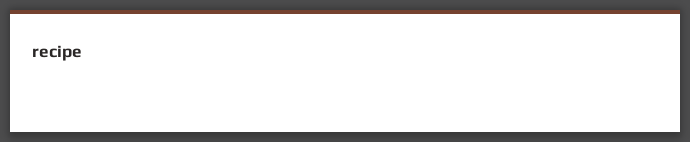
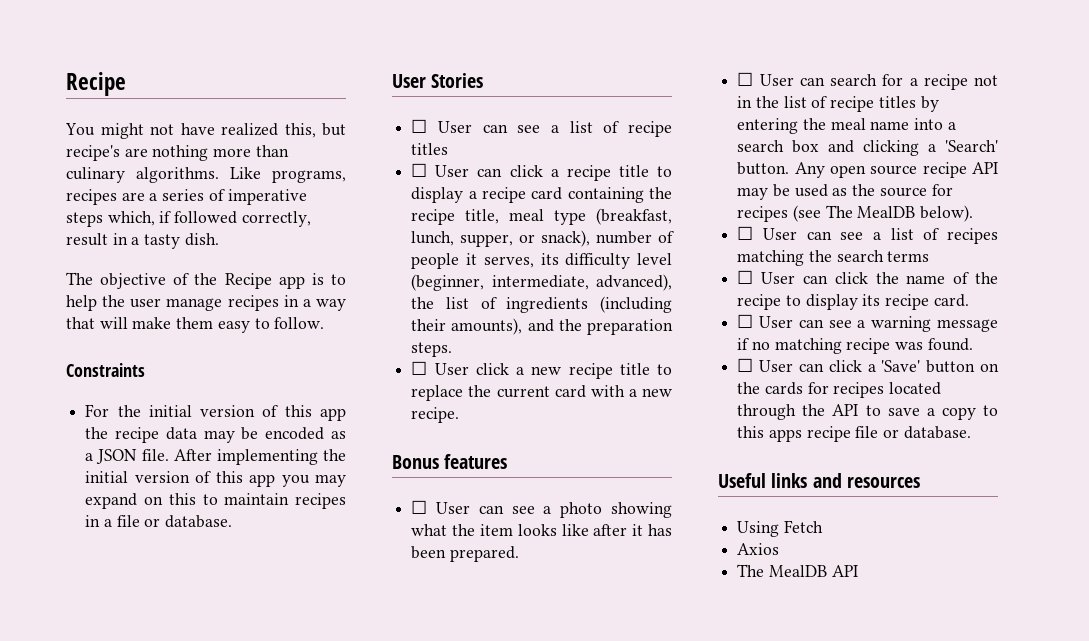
[32,45,82,61] recipe -> [66,72,126,96] [65,123,346,139] [66,145,289,161] [66,167,346,183] [66,189,307,205] [66,211,311,227] [66,233,219,249] [66,272,346,289] [66,295,346,311] [66,317,325,333] [66,363,145,377] [85,404,346,421] [85,427,346,443] [85,449,346,465] [85,471,346,487] [85,493,346,509] [85,515,233,528] [392,73,484,88] [411,119,672,137] [411,143,449,155] [411,163,672,181] [411,187,672,203] [411,208,672,225] [411,230,674,247] [411,253,672,269] [411,274,672,291] [411,296,672,313] [411,318,673,335] [411,342,453,357] [411,361,672,379] [411,385,672,401] [411,407,460,423] [392,454,508,469] [411,500,672,518] [411,524,672,536] [411,546,519,562] [737,72,998,90] [737,96,939,112] [737,118,956,134] [737,140,998,156] [737,162,998,178] [737,184,953,200] [737,205,974,222] [737,226,998,244] [737,250,930,266] [737,270,998,284] [737,294,969,310] [737,314,998,332] [737,338,973,354] [737,358,999,373] [737,382,942,398] [737,404,998,420] [737,426,971,442] [718,473,921,488] [737,520,823,537] [737,543,780,555] [737,564,858,577] Recipe // You might not have realized this, but recipe's are nothing more than culinary algorithms. Like programs, recipes are a series of imperative steps which, if followed correctly, result in a tasty dish. // The objective of the Recipe app is to help the user manage recipes in a way that will make them easy to follow. // Constraints // For the initial version of this app the recipe data may be encoded as a JSON file. After implementing the initial version of this app you may expand on this to maintain recipes in a file or database. // User Stories // ☐ User can see a list of recipe titles // ☐ User can click a recipe title to display a recipe card containing the recipe title, meal type (breakfast, lunch, supper, or snack), number of people it serves, its difficulty level (beginner, intermediate, advanced), the list of ingredients (including their amounts), and the preparation steps. // ☐ User click a new recipe title to replace the current card with a new recipe. // Bonus features // ☐ User can see a photo showing what the item looks like after it has been prepared. // ☐ User can search for a recipe not in the list of recipe titles by entering the meal name into a search box and clicking a 'Search' button. Any open source recipe API may be used as the source for recipes (see The MealDB below). // ☐ User can see a list of recipes matching the search terms // ☐ User can click the name of the recipe to display its recipe card. // ☐ User can see a warning message if no matching recipe was found. // ☐ User can click a 'Save' button on the cards for recipes located through the API to save a copy to this apps recipe file or database. // Useful links and resources // Using Fetch // Axios // The MealDB API

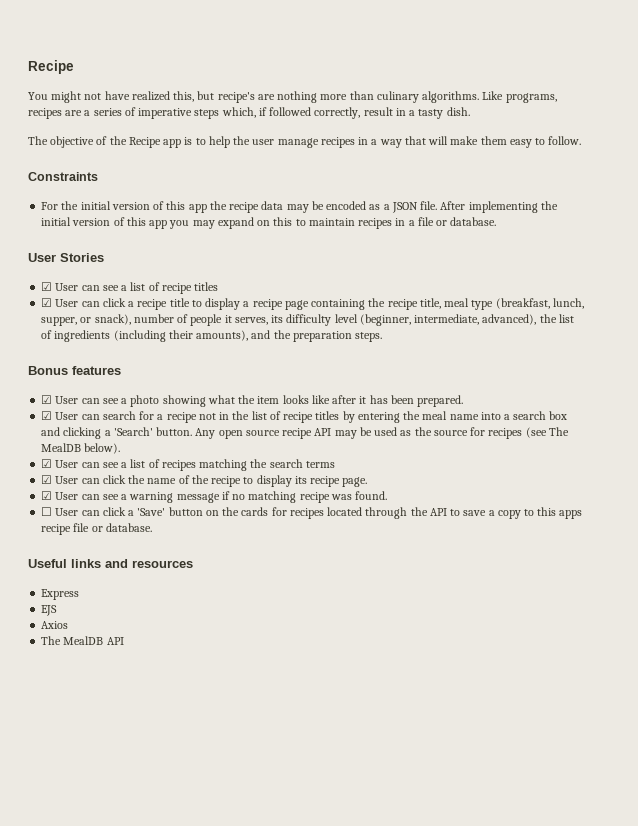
[411,119,428,133] ☐ -> [41,282,53,291] ☑
[411,163,428,177] ☐ -> [41,298,53,307] ☑
[531,187,563,200] card -> [284,300,309,310] page
[411,361,672,379] [411,385,672,401] [411,407,460,423] // ☐ User click a new recipe title to replace the current card with a new recipe. -> (383, 337) none
[411,500,428,514] ☐ -> [41,395,53,404] ☑
[737,72,754,86] ☐ -> [41,411,53,420] ☑
[737,226,754,240] ☐ -> [41,459,53,468] ☑
[737,270,754,284] ☐ -> [41,475,53,484] ☑
[933,294,969,307] [737,314,754,328] card. // ☐ -> [342,477,368,487] [41,491,53,500] page. // ☑
[737,520,823,537] Using Fetch -> [41,589,80,600] [41,605,58,616] Express // EJS

